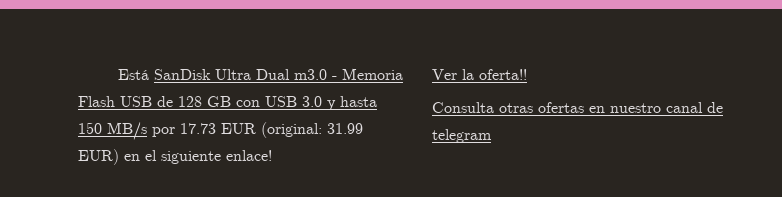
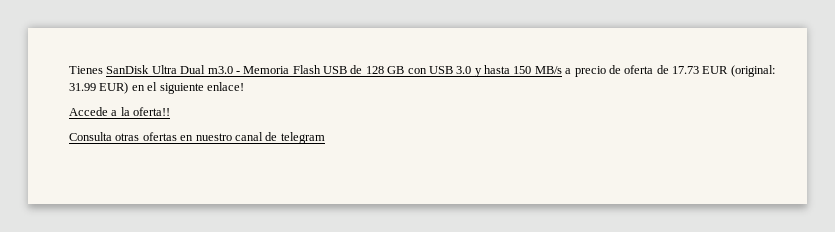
[117,69,149,80] Está -> [69,66,103,74] Tienes
[152,127,175,137] por -> [565,65,669,77] a precio de oferta de
[432,69,457,80] Ver -> [69,107,118,116] Accede a

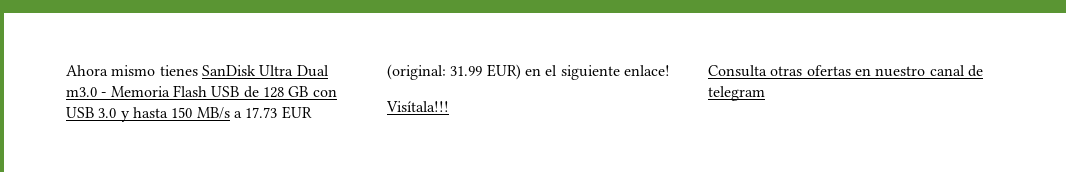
[69,66,103,74] Tienes -> [66,65,198,76] Ahora mismo tienes
[574,65,669,77] precio de oferta de -> (242, 114) none
[69,107,171,116] Accede a la oferta!! -> [386,101,449,112] Visítala!!!

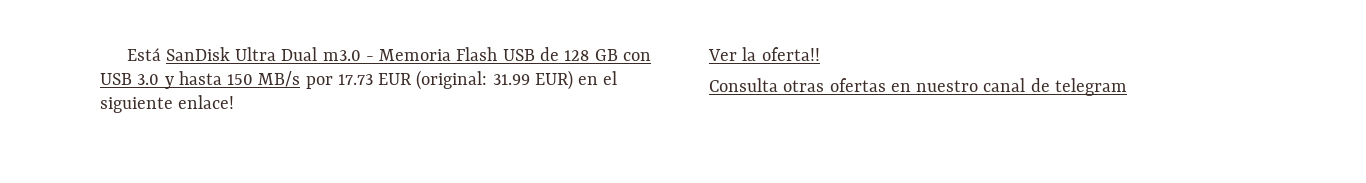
[66,65,198,76] Ahora mismo tienes -> [126,48,161,61] Está
[233,111,242,118] a -> [305,76,333,89] por
[386,101,449,112] Visítala!!! -> [708,47,820,61] Ver la oferta!!

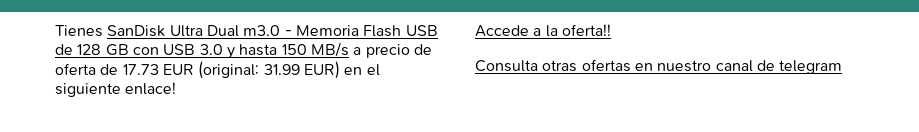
[126,48,161,61] Está -> [55,25,103,37] Tienes
[305,76,333,89] por -> [353,44,432,58] [55,63,119,75] a precio de oferta de
[708,49,737,61] Ver -> [475,25,542,37] Accede a

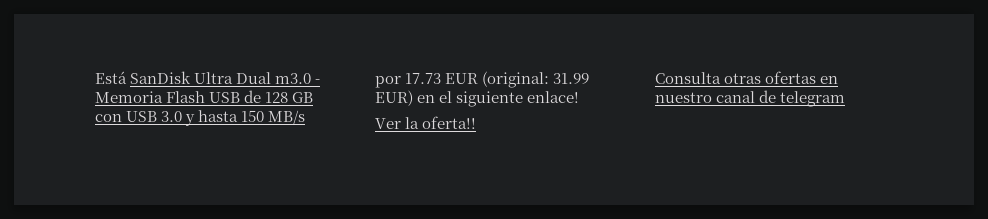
[55,25,103,37] Tienes -> [95,71,127,84] Está
[353,44,432,58] [55,63,119,75] a precio de oferta de -> [375,76,401,88] por
[475,25,542,37] Accede a -> [375,118,401,129] Ver

